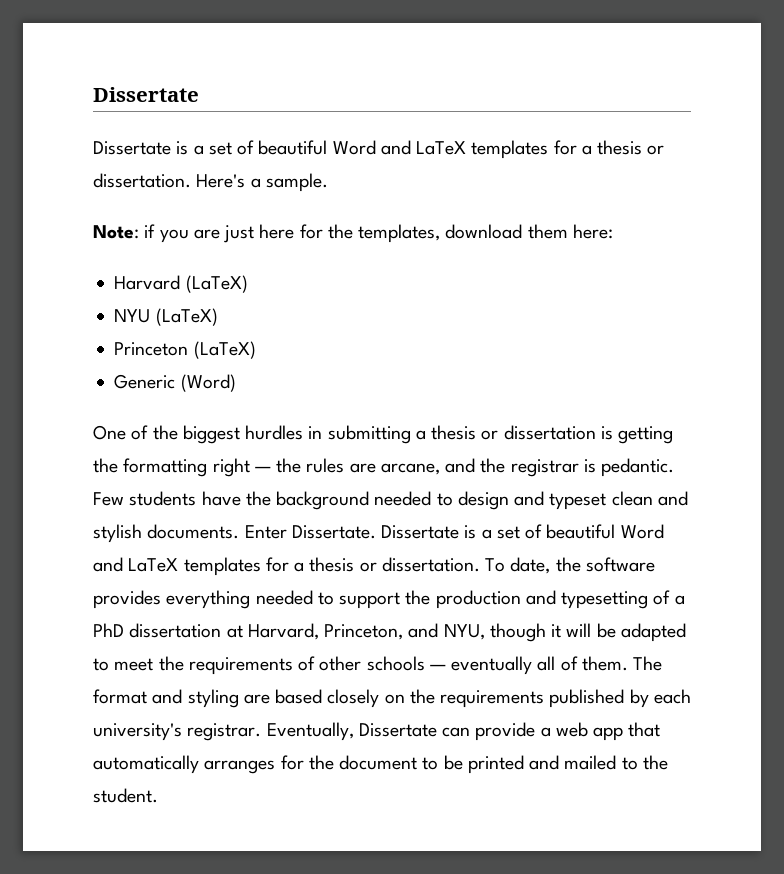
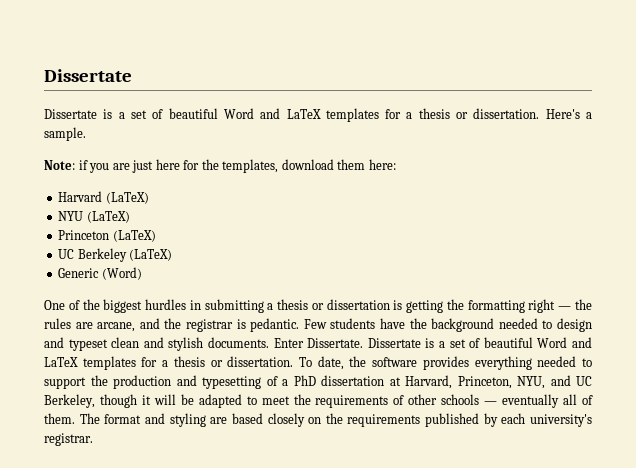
(256, 350) none -> [58,248,173,262] // UC Berkeley (LaTeX)
[408,623,485,640] and NYU, -> [517,375,592,389] [44,394,95,408] NYU, and UC Berkeley,
[266,722,661,741] [93,755,668,774] [93,788,158,803] Eventually, Dissertate can provide a web app that automatically arranges for the document to be printed and mailed to the student. -> (93, 439) none

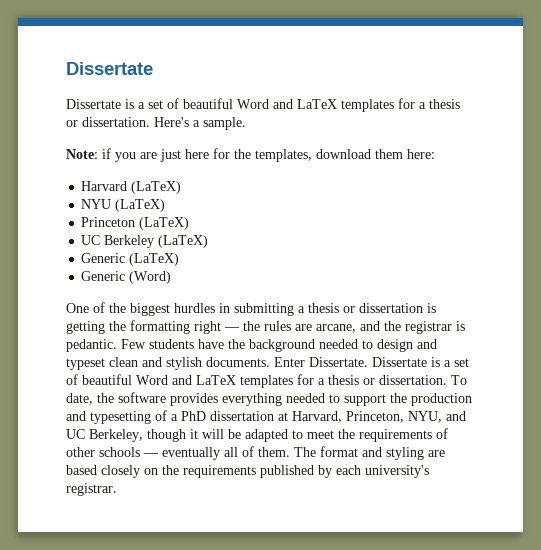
(173, 255) none -> [81,253,180,266] // Generic (LaTeX)

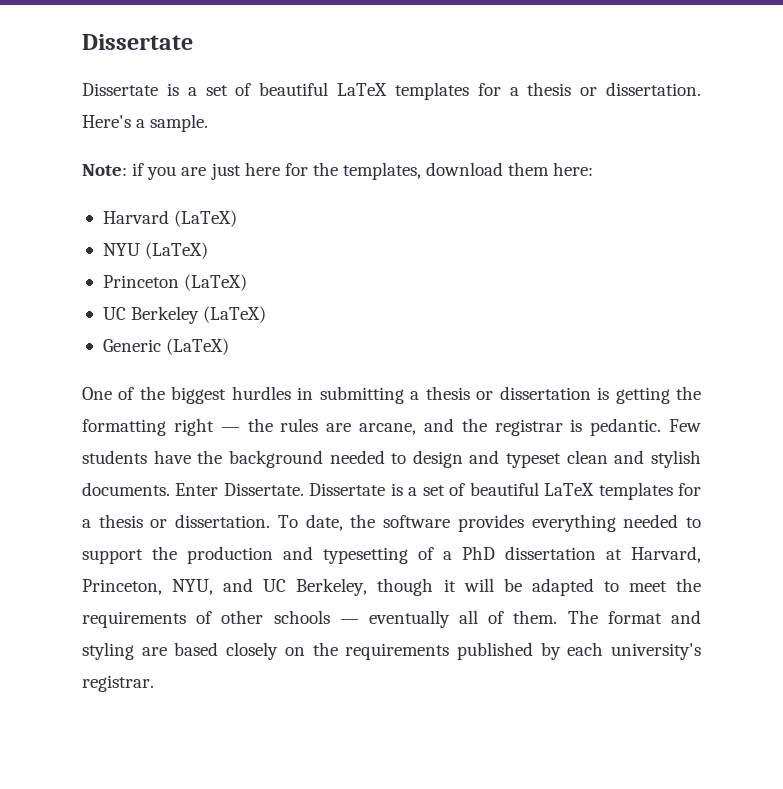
[237,99,293,109] Word and -> (329, 89) none
[81,271,172,284] // Generic (Word) -> (230, 346) none
[136,375,192,385] Word and -> (539, 489) none

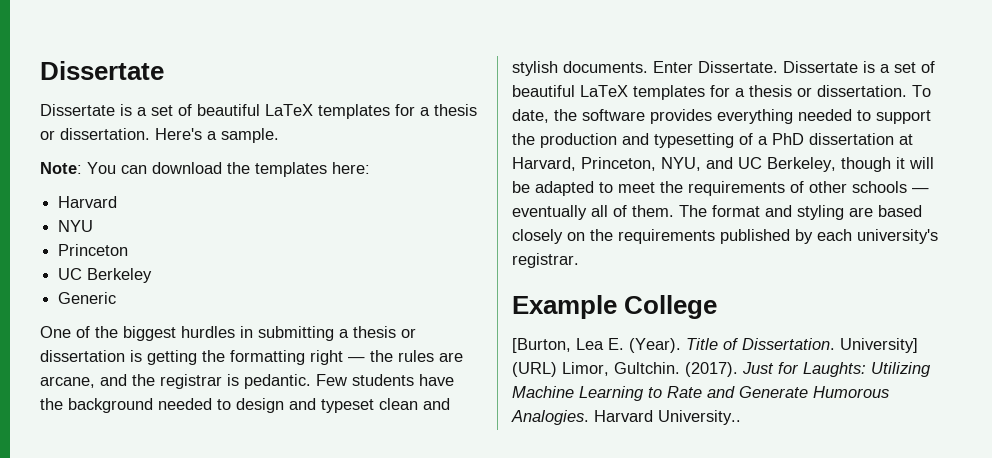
[132,162,550,180] if you are just here for the templates, download them -> [87,162,327,177] You can download the templates
[174,210,238,227] (LaTeX) -> (118, 202) none
[145,242,209,259] (LaTeX) -> (94, 226) none
[184,274,248,291] (LaTeX) -> (129, 250) none
[203,306,267,323] (LaTeX) -> (153, 275) none
[166,338,230,355] (LaTeX) -> (117, 298) none
(154, 683) none -> [512,295,718,319] [512,338,918,353] [512,362,931,377] [512,386,889,401] [511,410,741,425] // Example College // [Burton, Lea E. (Year). Title of Dissertation. University] (URL) Limor, Gultchin. (2017). Just for Laughts: Utilizing Machine Learning to Rate and Generate Humorous Analogies. Harvard University..

